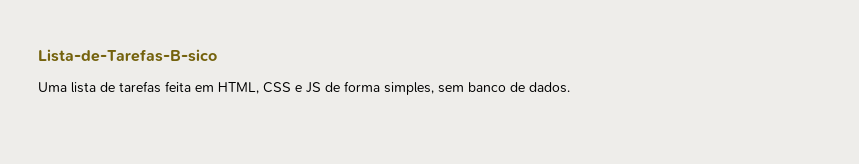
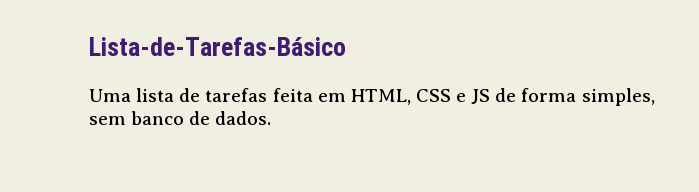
[38,49,217,62] Lista-de-Tarefas-B-sico -> [89,37,346,56] Lista-de-Tarefas-Básico

